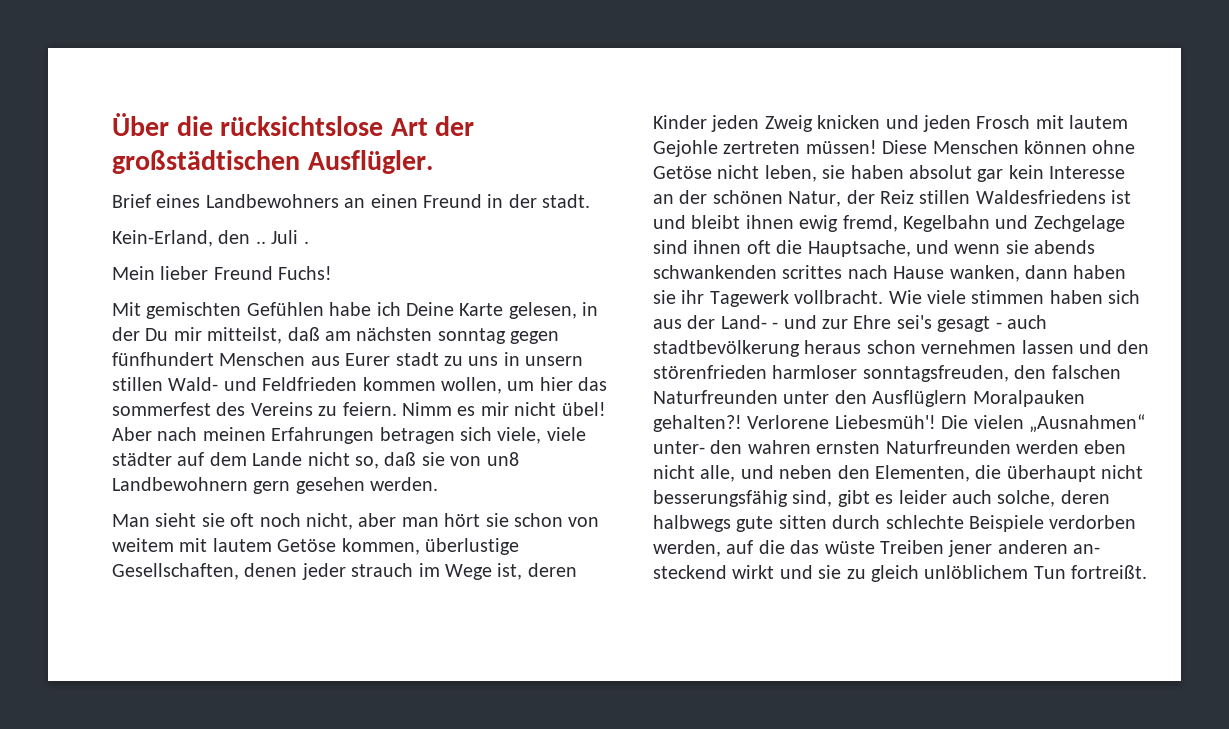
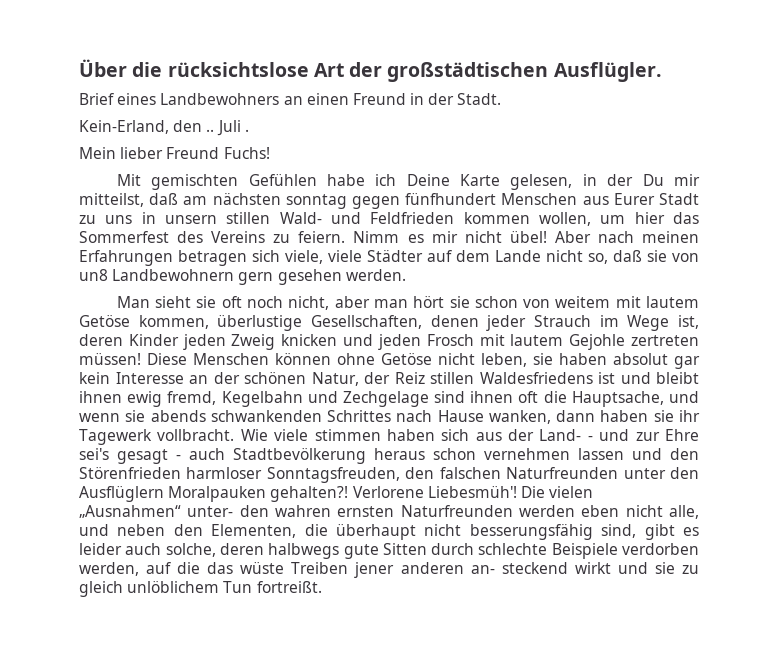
[542,194,591,208] stadt. -> [457,93,502,105] Stadt.
[395,352,439,366] stadt -> [659,193,699,205] Stadt
[112,402,211,416] sommerfest -> [79,231,169,243] Sommerfest
[112,452,172,466] städter -> [367,250,423,262] Städter
[351,563,414,577] strauch -> [534,315,592,327] Strauch
[782,265,843,279] scrittes -> [327,410,392,422] Schrittes
[653,340,800,357] stadtbevölkerung -> [233,448,366,464] Stadtbevölkerung
[653,365,1009,382] störenfrieden harmloser sonntagsfreuden, -> [79,467,400,483] Störenfrieden harmloser Sonntagsfreuden,
[778,515,827,529] sitten -> [382,543,427,555] Sitten

